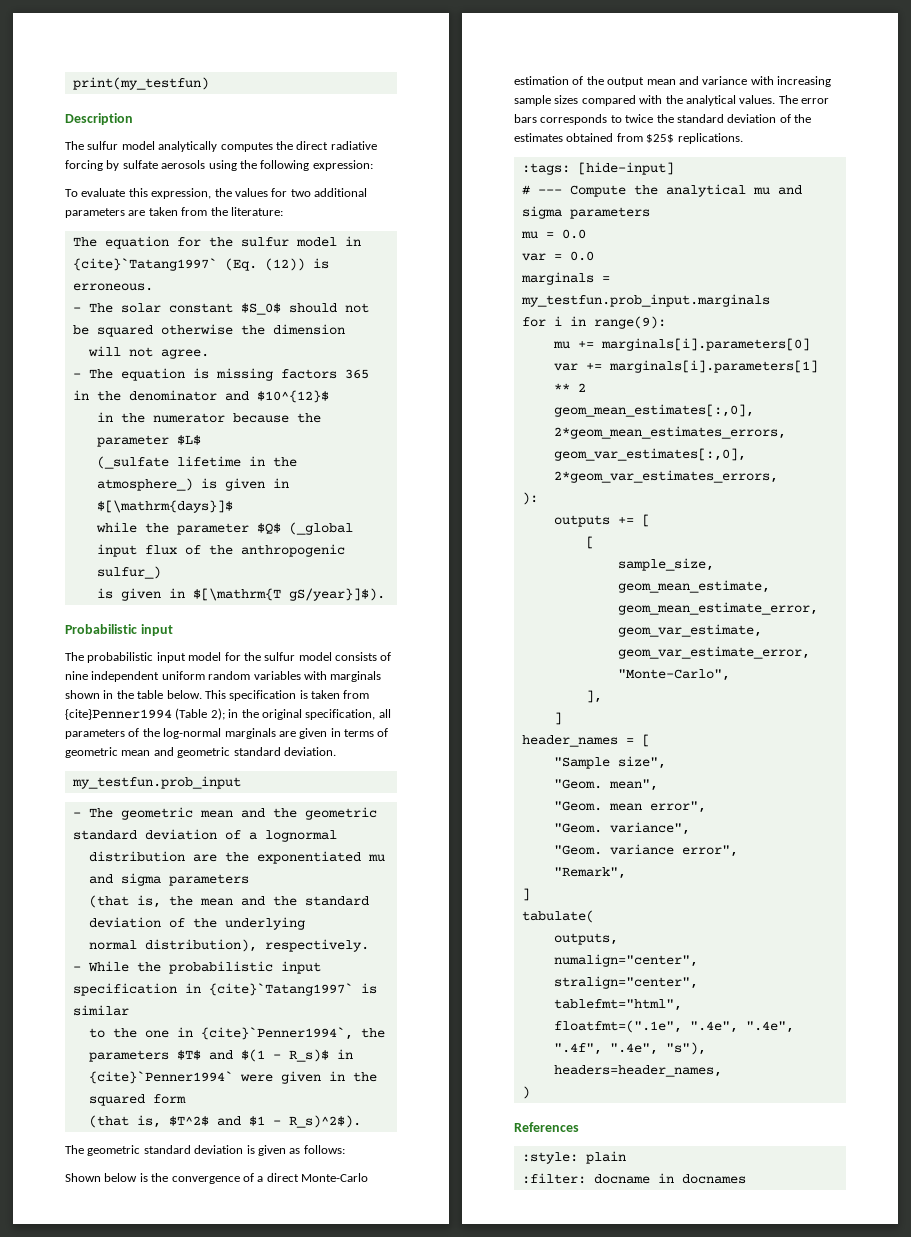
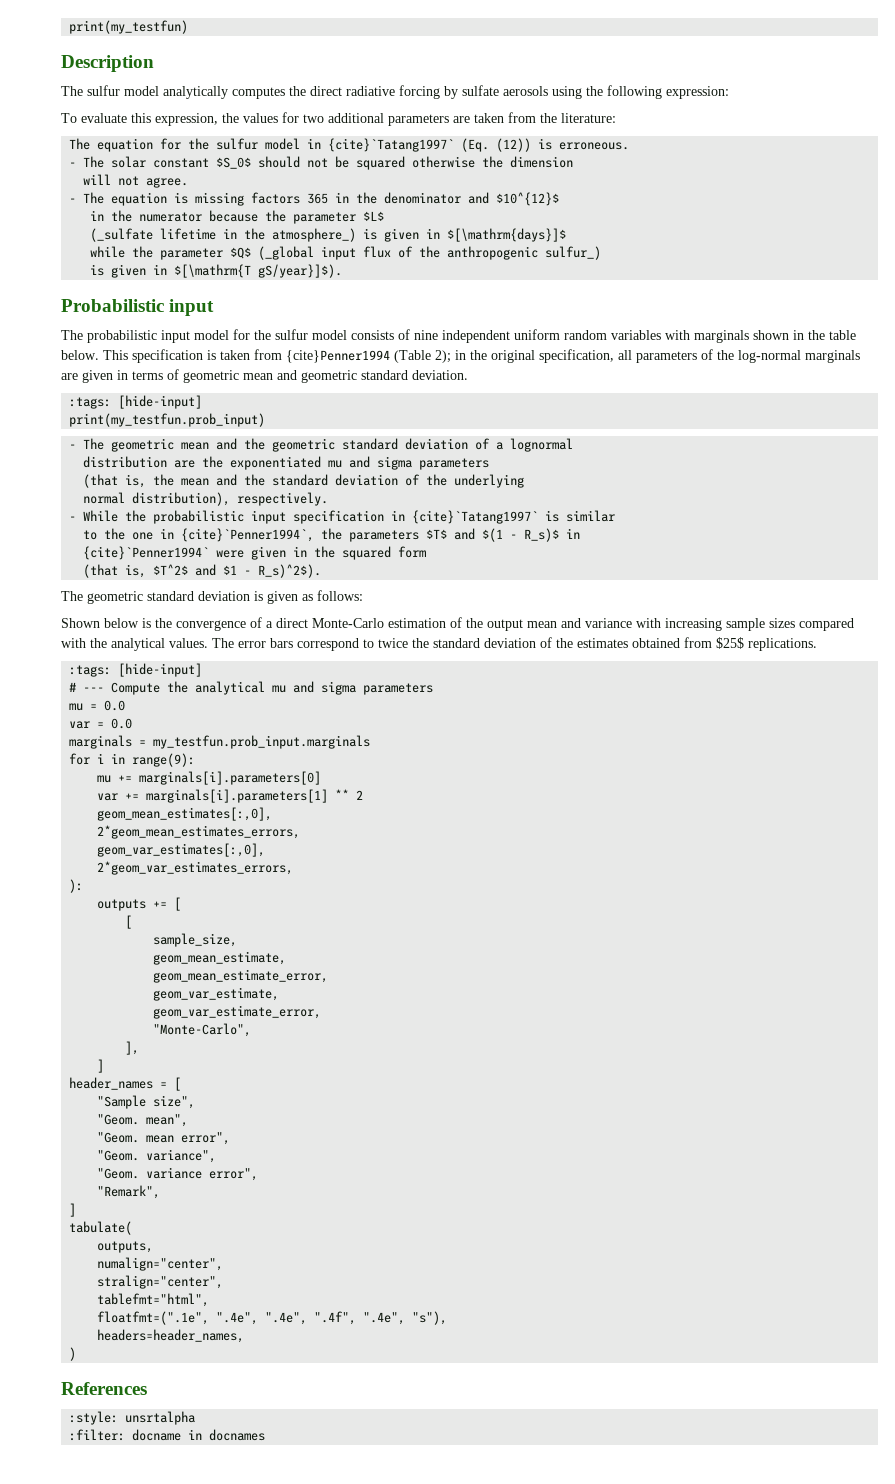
[71,776,241,789] my_testfun.prob_input -> [69,395,203,409] [69,413,266,427] :tags: [hide-input] // print(my_testfun.prob_input)
[540,114,608,125] corresponds -> [297,638,359,651] correspond
[585,1151,626,1164] plain -> [125,1411,196,1425] unsrtalpha

